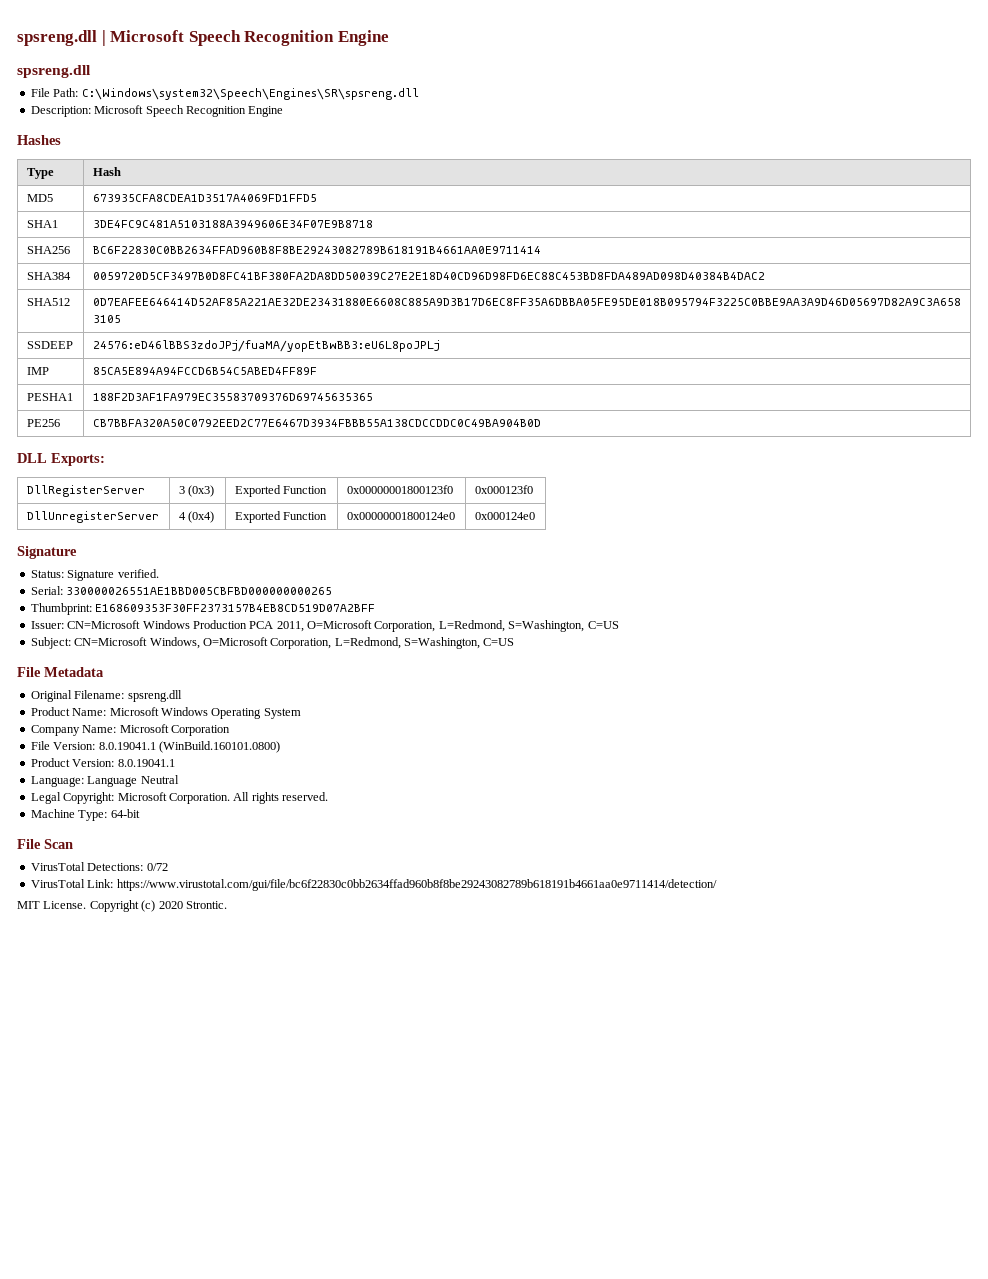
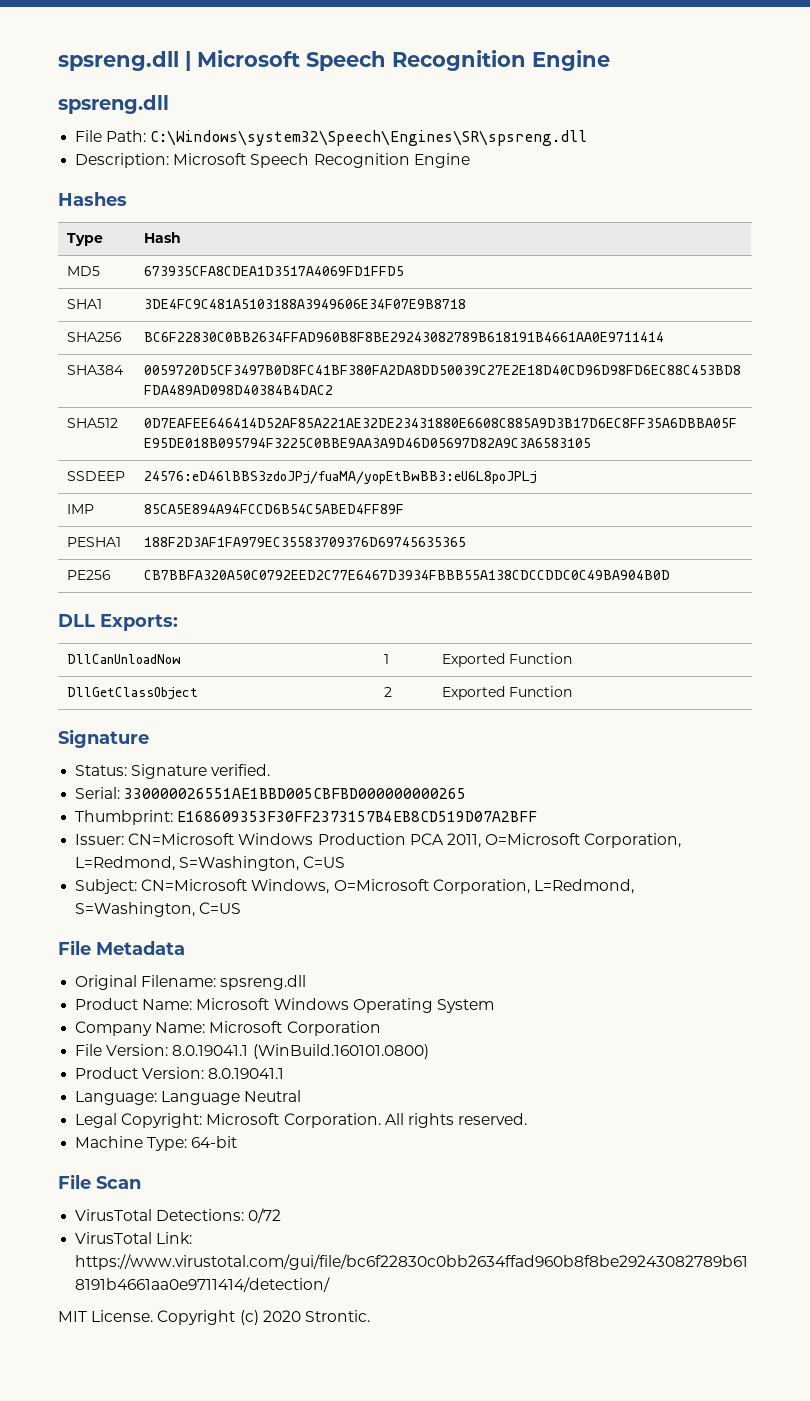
[26,485,145,497] [178,485,214,497] [234,485,327,497] [346,485,453,494] [474,485,533,494] [26,511,159,523] [178,511,214,523] [234,511,327,523] [346,512,455,520] [474,512,535,520] DllRegisterServer | 3 (0x3) | Exported Function | 0x00000001800123f0 | 0x000123f0 // DllUnregisterServer | 4 (0x4) | Exported Function | 0x00000001800124e0 | 0x000124e0 -> [67,654,182,664] [384,654,390,664] [442,653,573,667] [67,687,199,700] [384,687,393,697] [442,686,573,700] DllCanUnloadNow | 1 | Exported Function // DllGetClassObject | 2 | Exported Function

